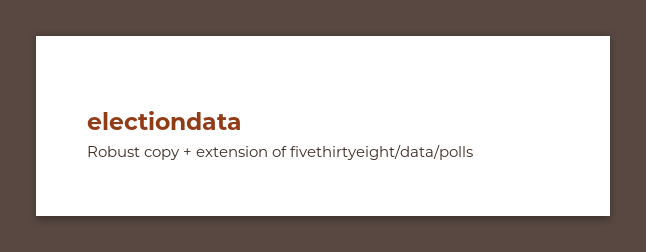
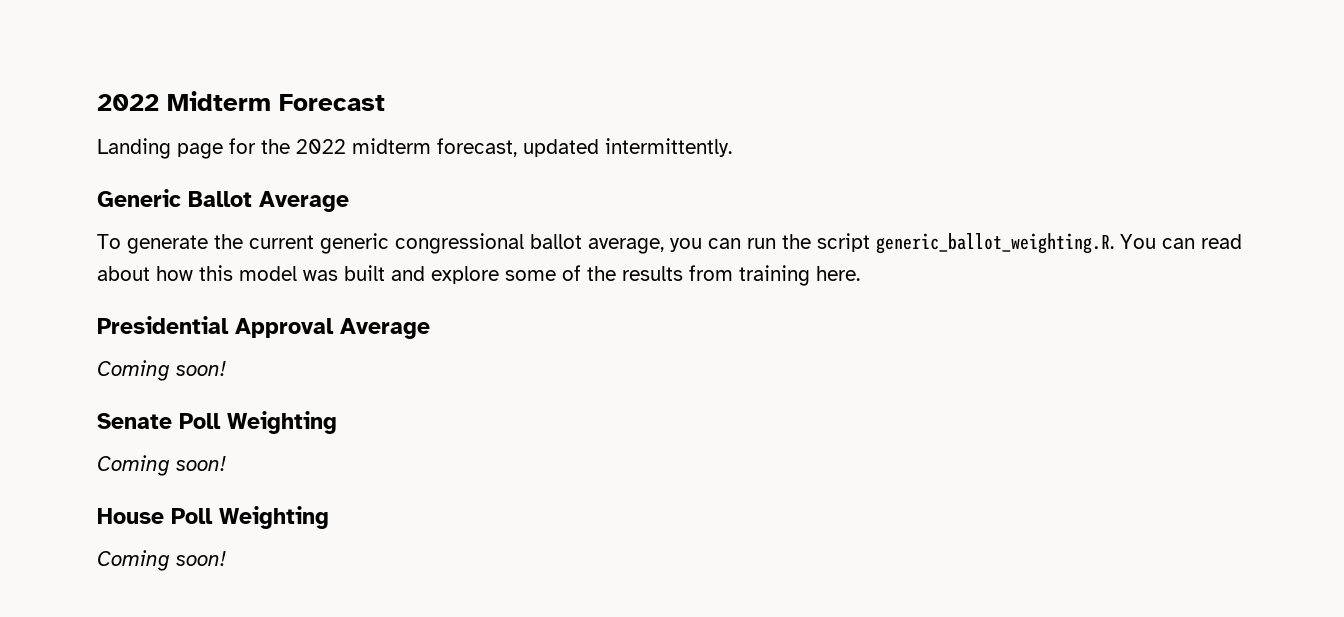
[87,111,242,130] [87,144,474,160] electiondata // Robust copy + extension of fivethirtyeight/data/polls -> [97,91,385,111] [97,138,732,159] [97,189,349,212] [97,233,1242,254] [97,265,860,286] [97,316,430,339] [97,360,226,381] [97,411,337,434] [97,455,226,476] [97,506,329,529] [97,550,226,571] 2022 Midterm Forecast // Landing page for the 2022 midterm forecast, updated intermittently. // Generic Ballot Average // To generate the current generic congressional ballot average, you can run the script generic_ballot_weighting.R. You can read about how this model was built and explore some of the results from training here. // Presidential Approval Average // Coming soon! // Senate Poll Weighting // Coming soon! // House Poll Weighting // Coming soon!

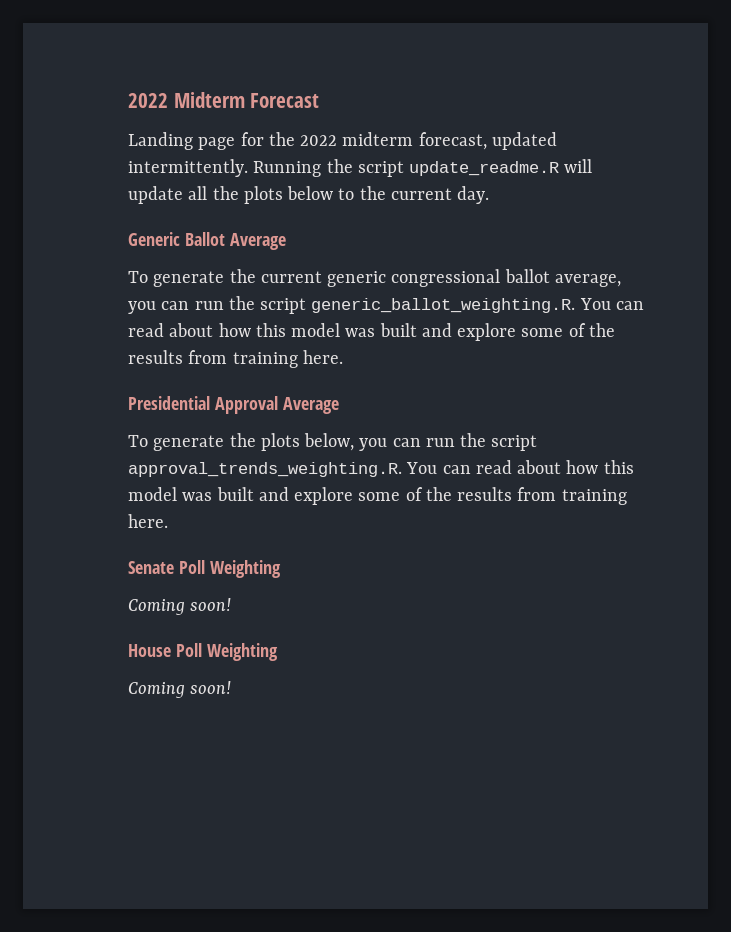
(732, 147) none -> [253,159,593,177] [128,186,490,204] Running the script update_readme.R will update all the plots below to the current day.
[97,360,226,381] Coming soon! -> [128,433,538,451] [128,460,634,477] [128,487,627,505] [128,514,168,528] To generate the plots below, you can run the script approval_trends_weighting.R. You can read about how this model was built and explore some of the results from training here.

